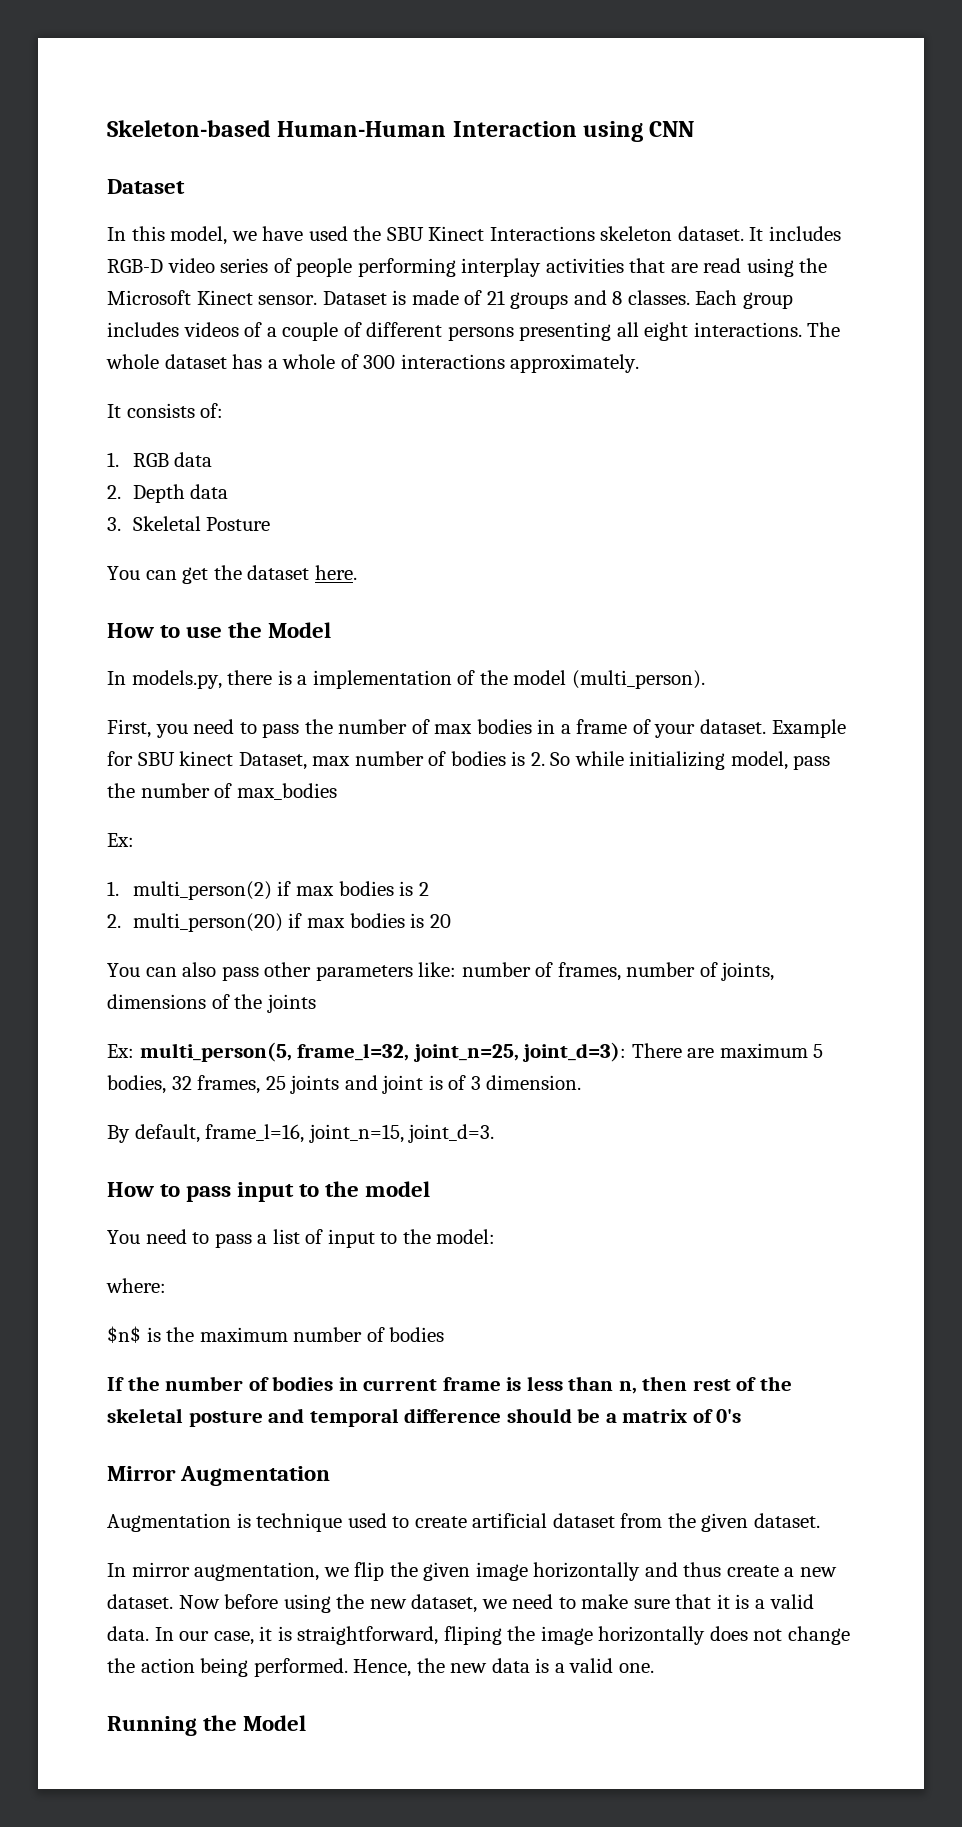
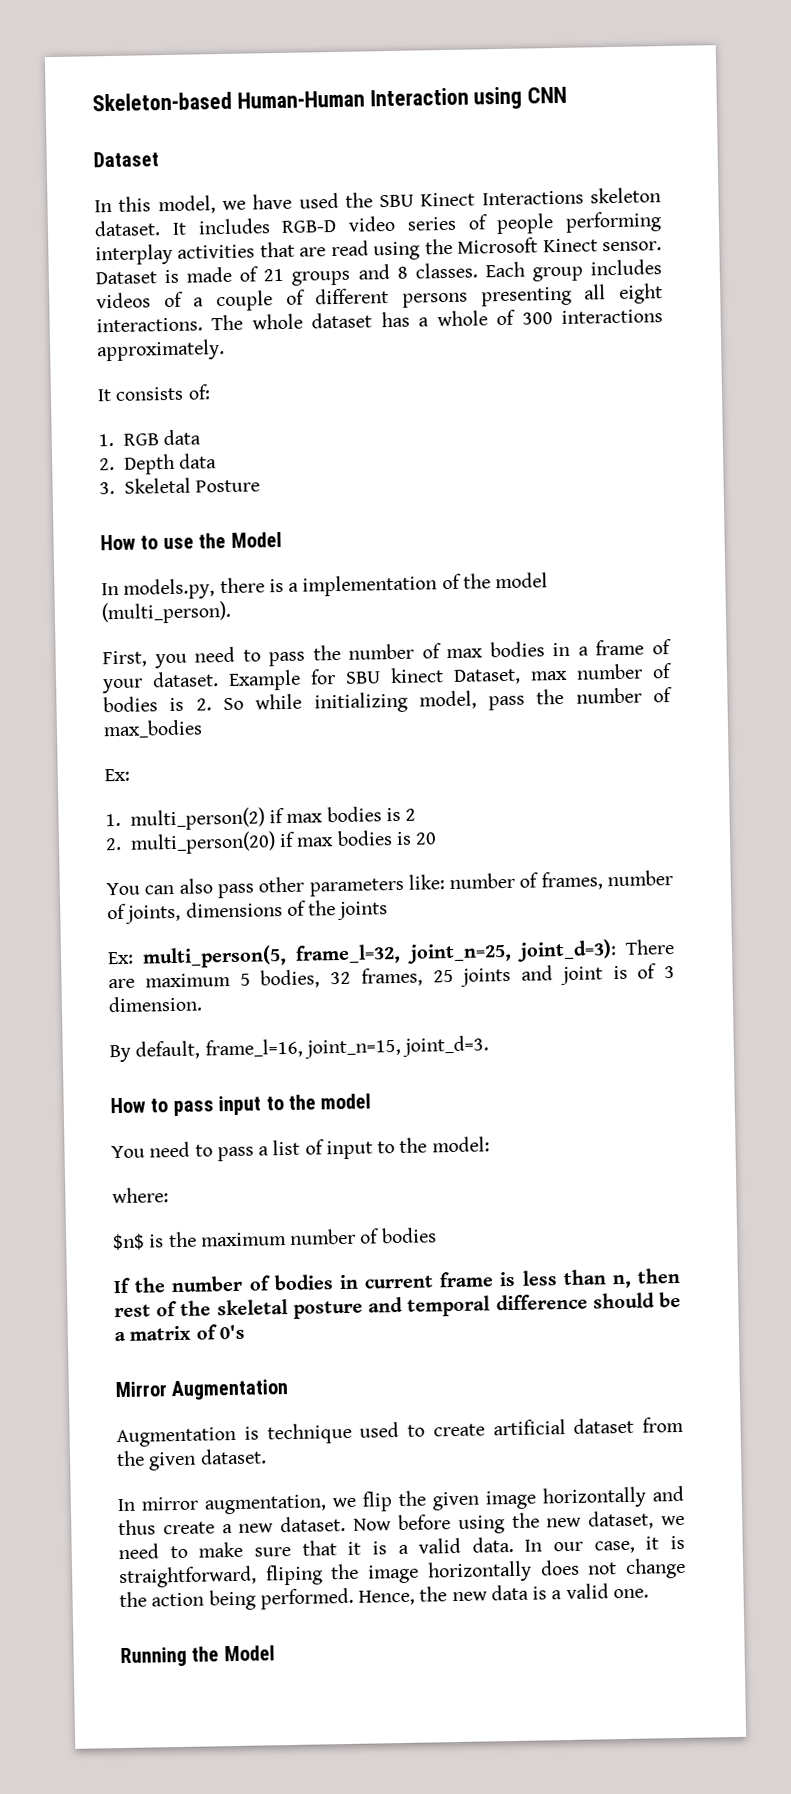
[107,565,357,584] // You can get the dataset here. -> (261, 486) none

